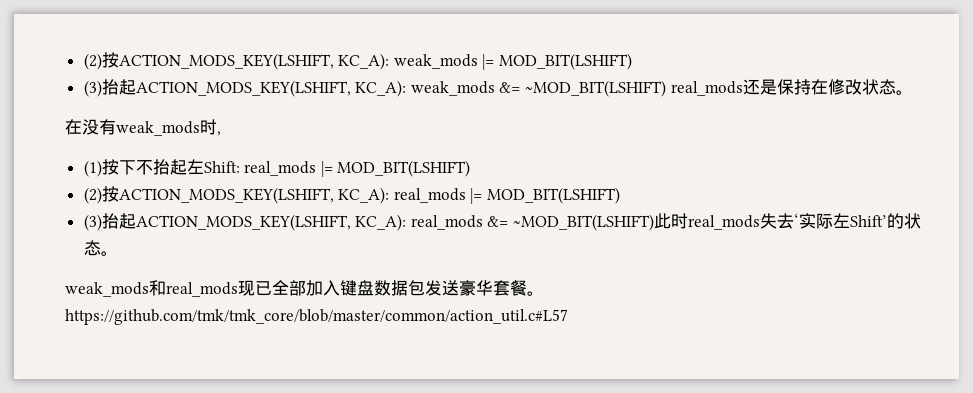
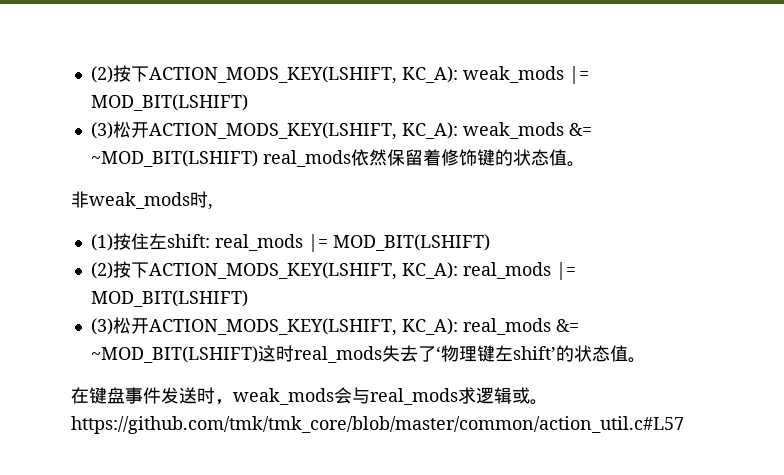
[83,52,119,70] (2)按 -> [90,65,149,83] (2)按下
[101,79,136,95] 抬起 -> [112,121,149,138] 松开
[742,79,913,95] [65,119,116,135] 还是保持在修改状态。 // 在没有 -> [350,149,585,167] [71,191,89,208] 依然保留着修饰键的状态值。 // 非
[118,159,240,175] 下不抬起左Shift: -> [130,233,210,250] 住左shift:
(119, 194) none -> [130,262,149,278] 下
[101,213,136,229] 抬起 -> [112,317,149,334] 松开
[654,213,672,229] 此 -> [257,345,276,362] 这
[794,213,922,229] [83,240,118,256] [65,280,527,297] ‘实际左Shift’的状态。 // weak_mods和real_mods现已全部加入键盘数据包发送豪华套餐 -> [417,345,646,363] [71,387,530,405] 了‘物理键左shift’的状态值。 // 在键盘事件发送时，weak_mods会与real_mods求逻辑或

